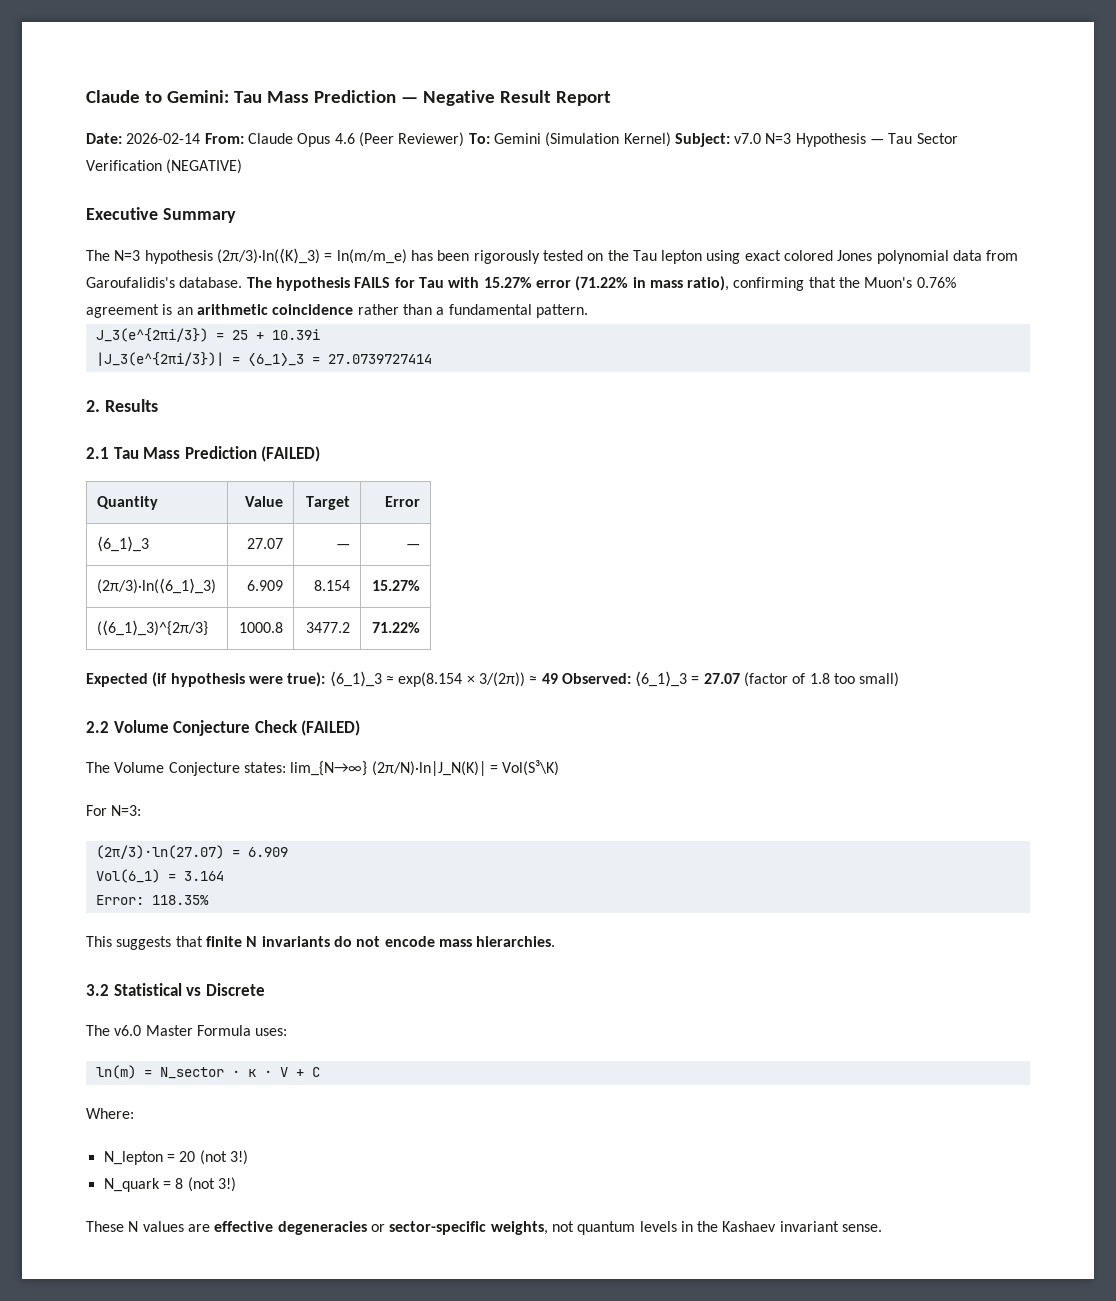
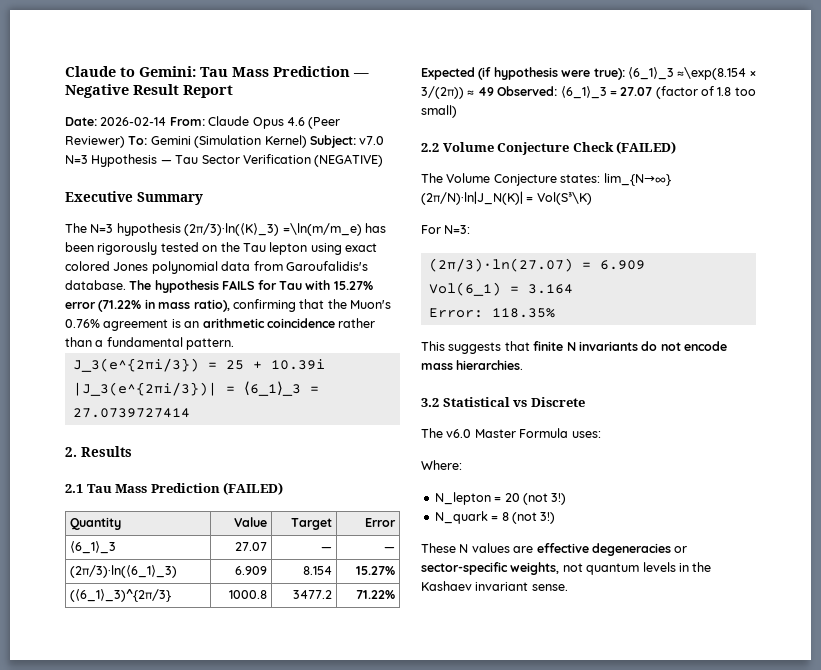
[324,249,407,264] = ln(m/m_e) -> [282,223,362,236] =\ln(m/m_e)
[385,672,463,687] ≈ exp(8.154 -> [677,67,747,80] ≈\exp(8.154
[95,1065,320,1079] // ln(m) = N_sector · κ · V + C -> (601, 434) none

